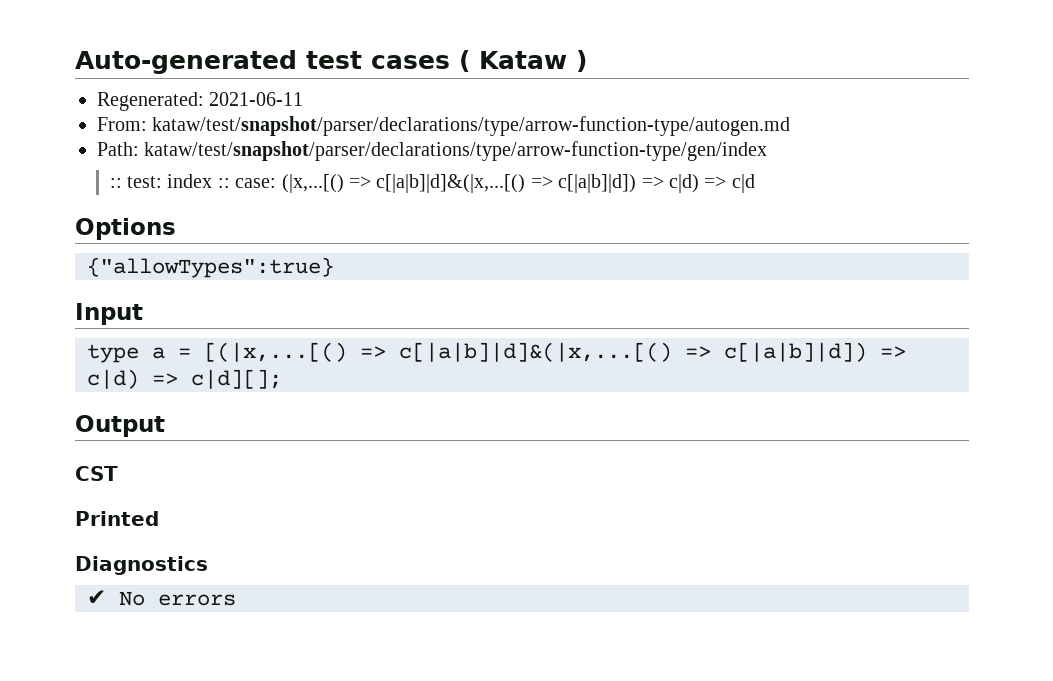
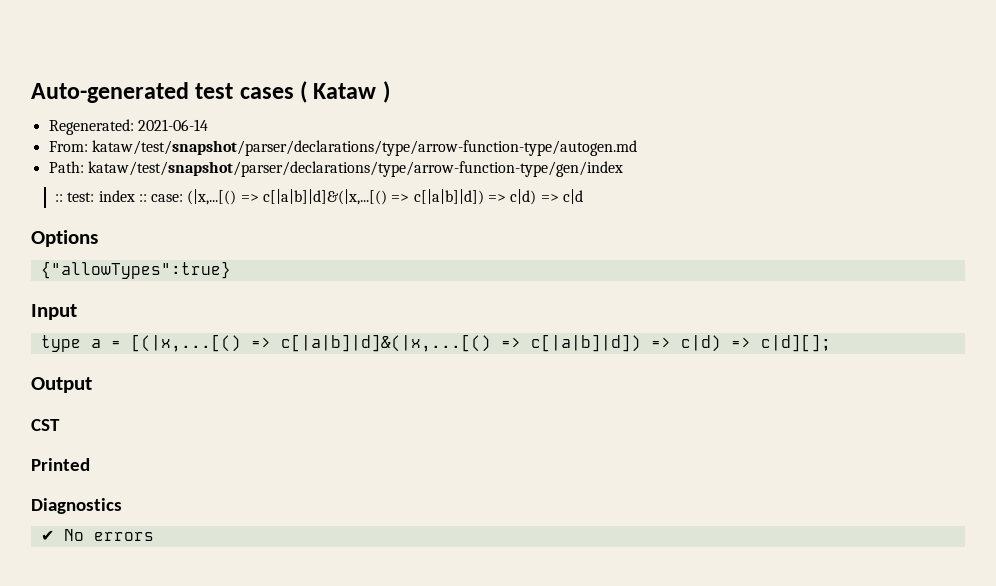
[209,92,304,106] 2021-06-11 -> [137,119,208,131] 2021-06-14

